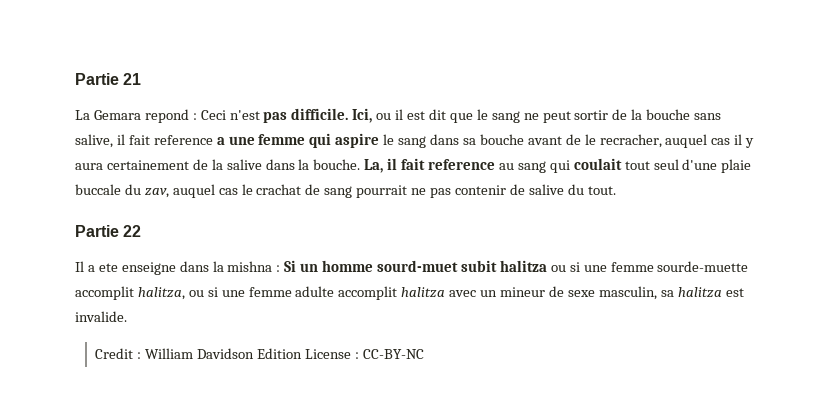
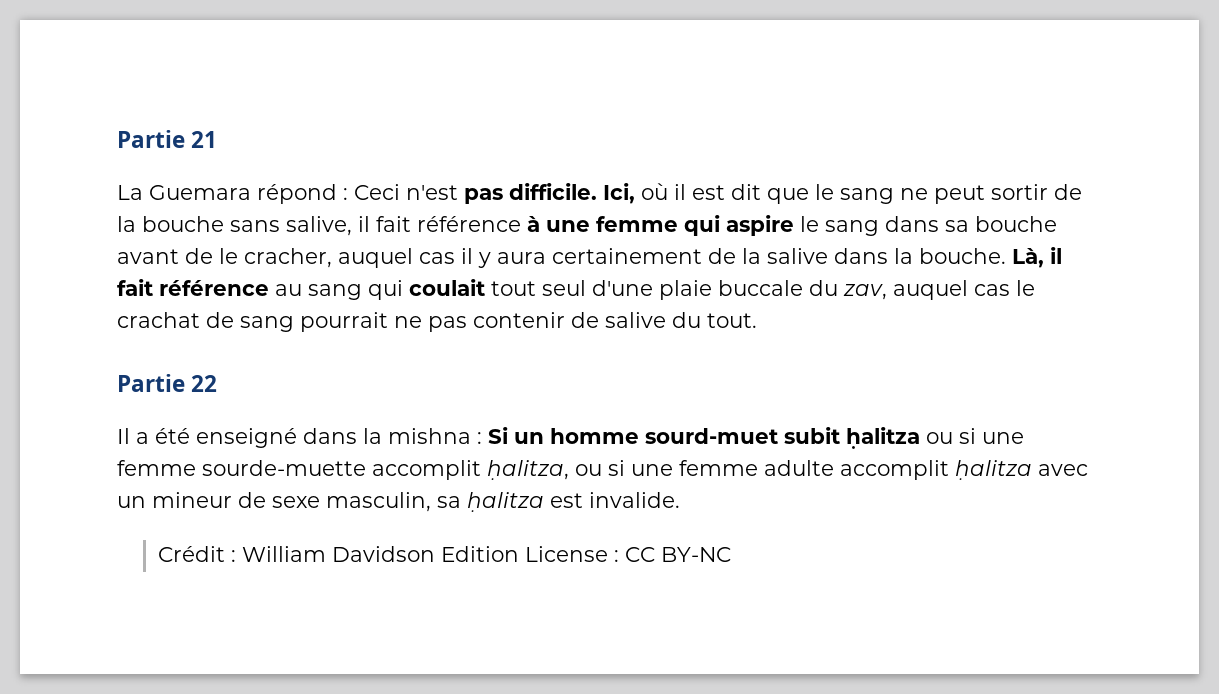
[93,109,189,123] Gemara repond -> [149,184,337,204] Guemara répond
[376,113,392,120] ou -> [641,183,668,200] où
[153,135,225,145] reference a -> [417,216,540,232] référence à
[599,134,662,148] recracher, -> [244,248,332,268] cracher,
[364,158,496,173] La, il fait reference -> [1012,247,1062,268] [117,279,269,296] Là, il fait référence
[98,262,176,275] ete enseigne -> [155,428,297,448] été enseigné
[499,260,547,272] halitza -> [846,427,920,449] ḥalitza
[137,287,185,300] halitza, -> [487,460,569,480] ḥalitza,
[401,287,446,298] halitza -> [955,460,1032,480] ḥalitza
[677,287,722,298] halitza -> [467,492,544,512] ḥalitza
[95,348,134,359] Credit -> [158,546,226,562] Crédit
[362,349,424,359] CC-BY-NC -> [625,547,732,562] CC BY-NC

